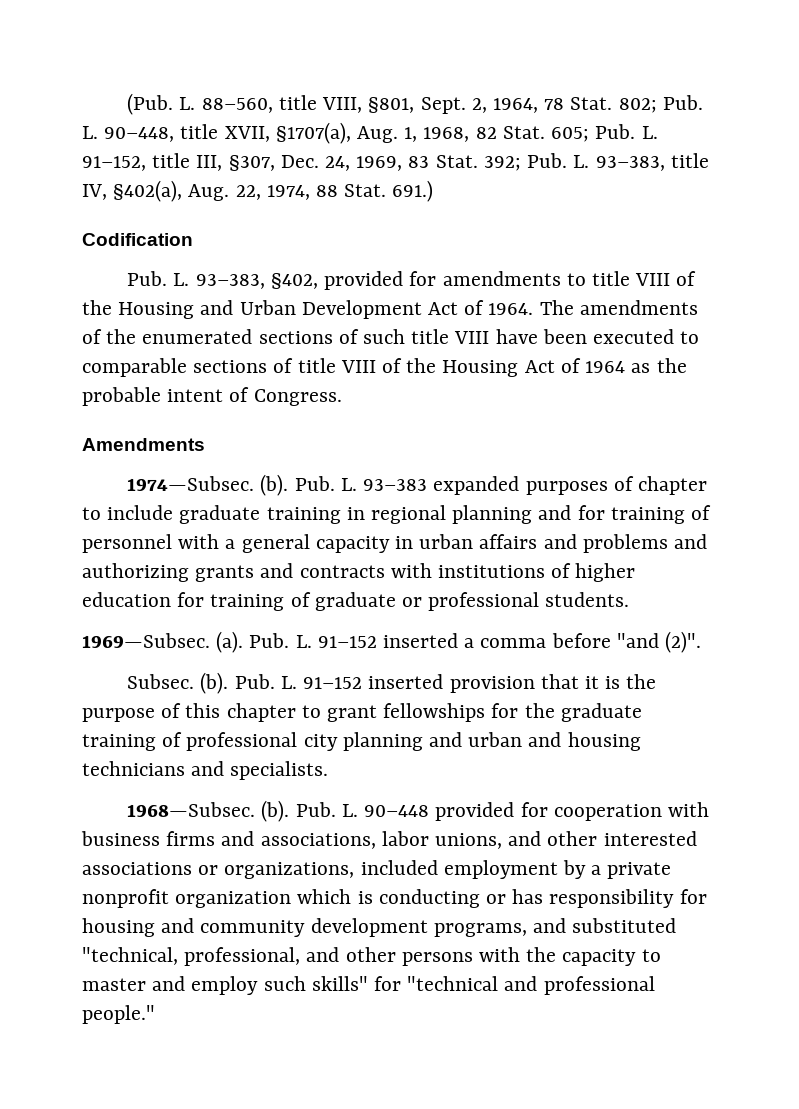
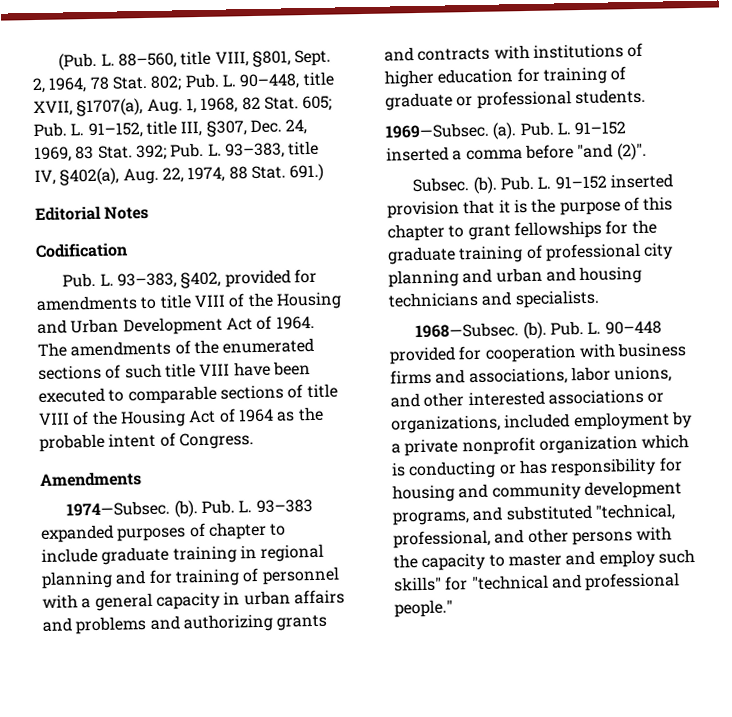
(434, 191) none -> [35,205,150,222] // Editorial Notes

